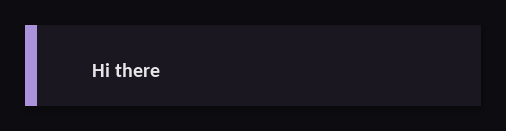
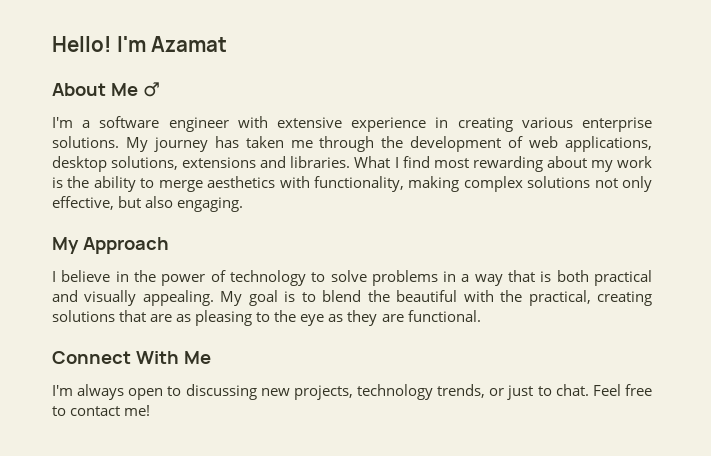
[92,63,161,77] Hi there -> [52,36,228,52] [52,82,160,97] [52,116,652,132] [52,136,653,152] [52,156,652,172] [52,176,652,192] [52,196,244,212] [52,237,169,254] [52,270,652,286] [52,290,652,306] [52,310,481,326] [52,351,211,364] [52,384,653,400] [52,405,151,416] Hello! I'm Azamat // About Me ♂ // I'm a software engineer with extensive experience in creating various enterprise solutions. My journey has taken me through the development of web applications, desktop solutions, extensions and libraries. What I find most rewarding about my work is the ability to merge aesthetics with functionality, making complex solutions not only effective, but also engaging. // My Approach // I believe in the power of technology to solve problems in a way that is both practical and visually appealing. My goal is to blend the beautiful with the practical, creating solutions that are as pleasing to the eye as they are functional. // Connect With Me // I'm always open to discussing new projects, technology trends, or just to chat. Feel free to contact me!

